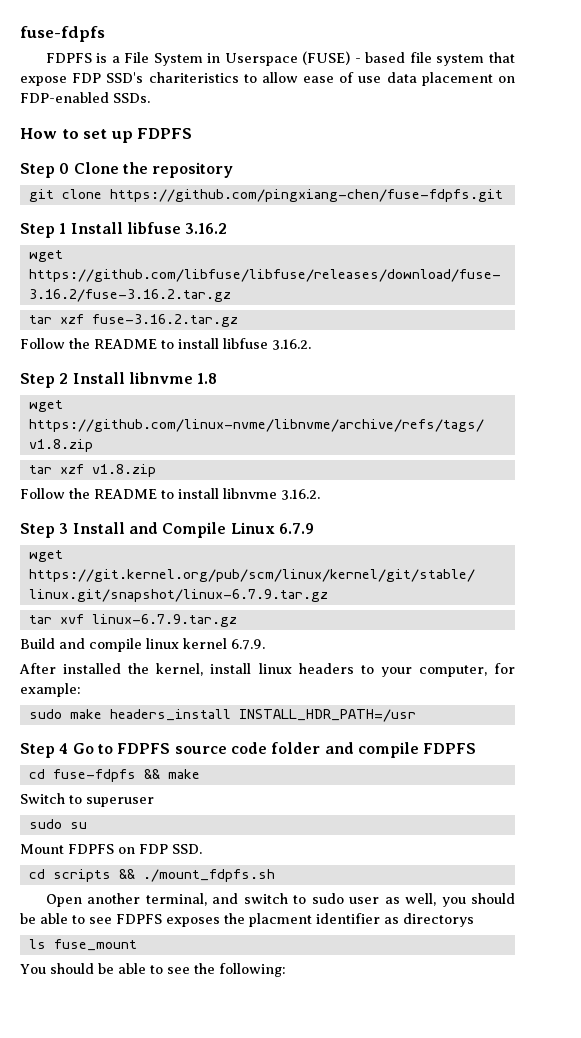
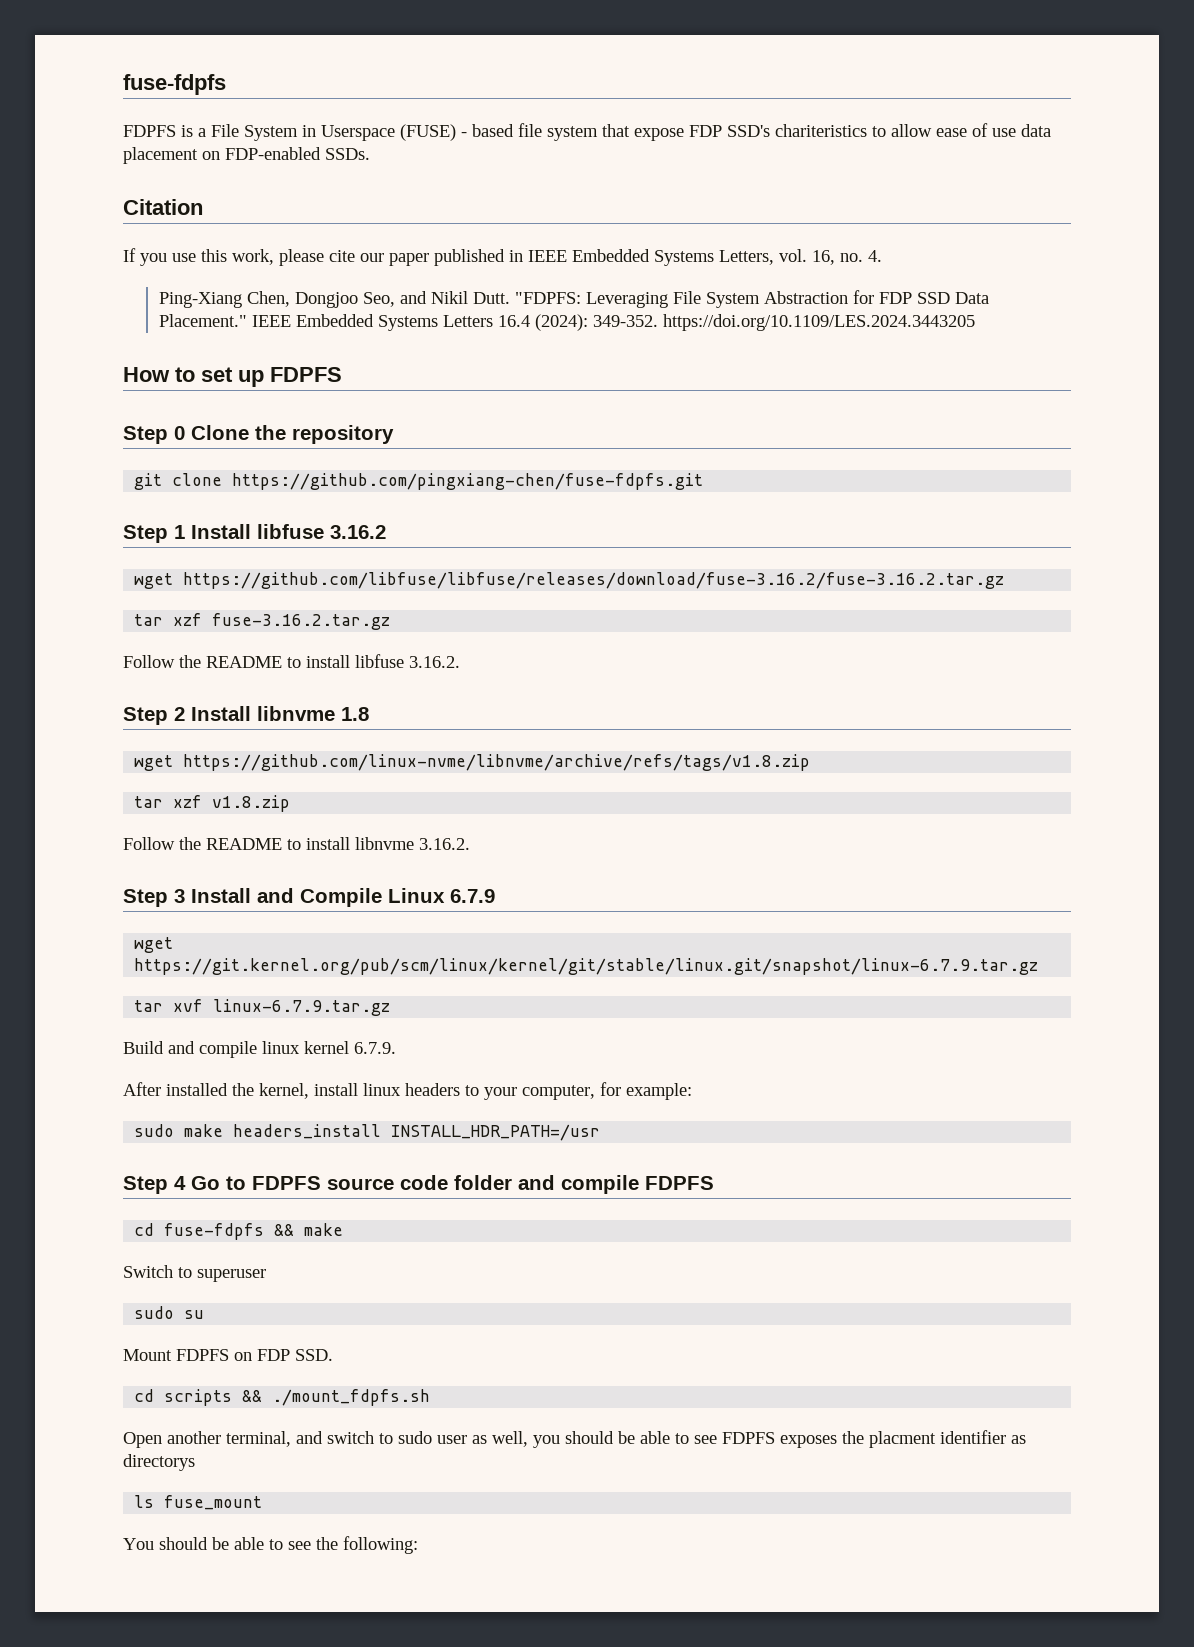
(150, 98) none -> [123,199,203,215] [123,248,882,266] [158,290,989,308] [158,314,975,331] // Citation // If you use this work, please cite our paper published in IEEE Embedded Systems Letters, vol. 16, no. 4. // Ping-Xiang Chen, Dongjoo Seo, and Nikil Dutt. "FDPFS: Leveraging File System Abstraction for FDP SSD Data Placement." IEEE Embedded Systems Letters 16.4 (2024): 349-352. https://doi.org/10.1109/LES.2024.3443205

